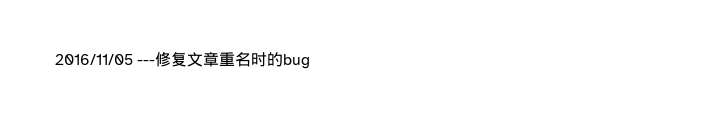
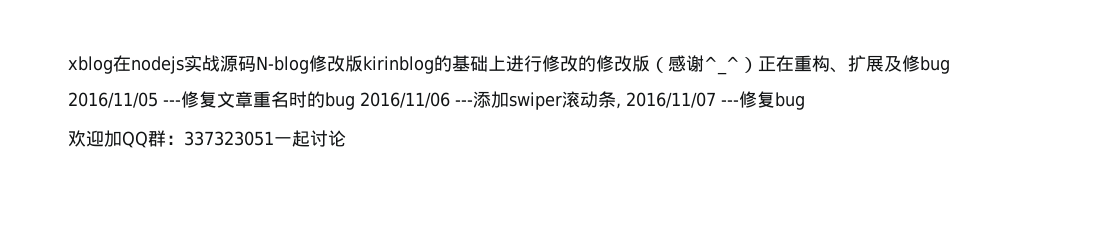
(55, 59) none -> [68,55,950,75] xblog在nodejs实战源码N-blog修改版kirinblog的基础上进行修改的修改版（感谢^_^）正在重构、扩展及修bug //
(311, 61) none -> [360,91,805,110] [68,130,346,148] 2016/11/06 ---添加swiper滚动条, 2016/11/07 ---修复bug // 欢迎加QQ群：337323051一起讨论

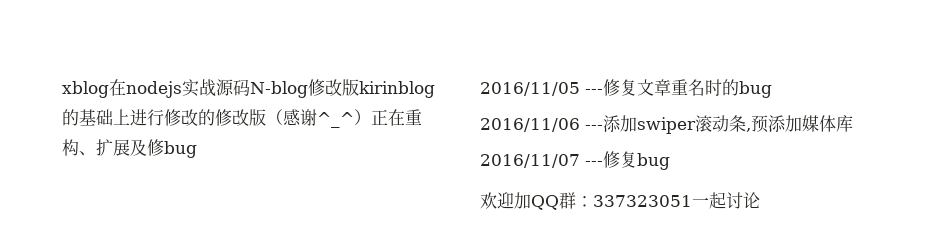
(355, 101) none -> (772, 89) //
(621, 106) none -> [751,115,853,133] 预添加媒体库 //

